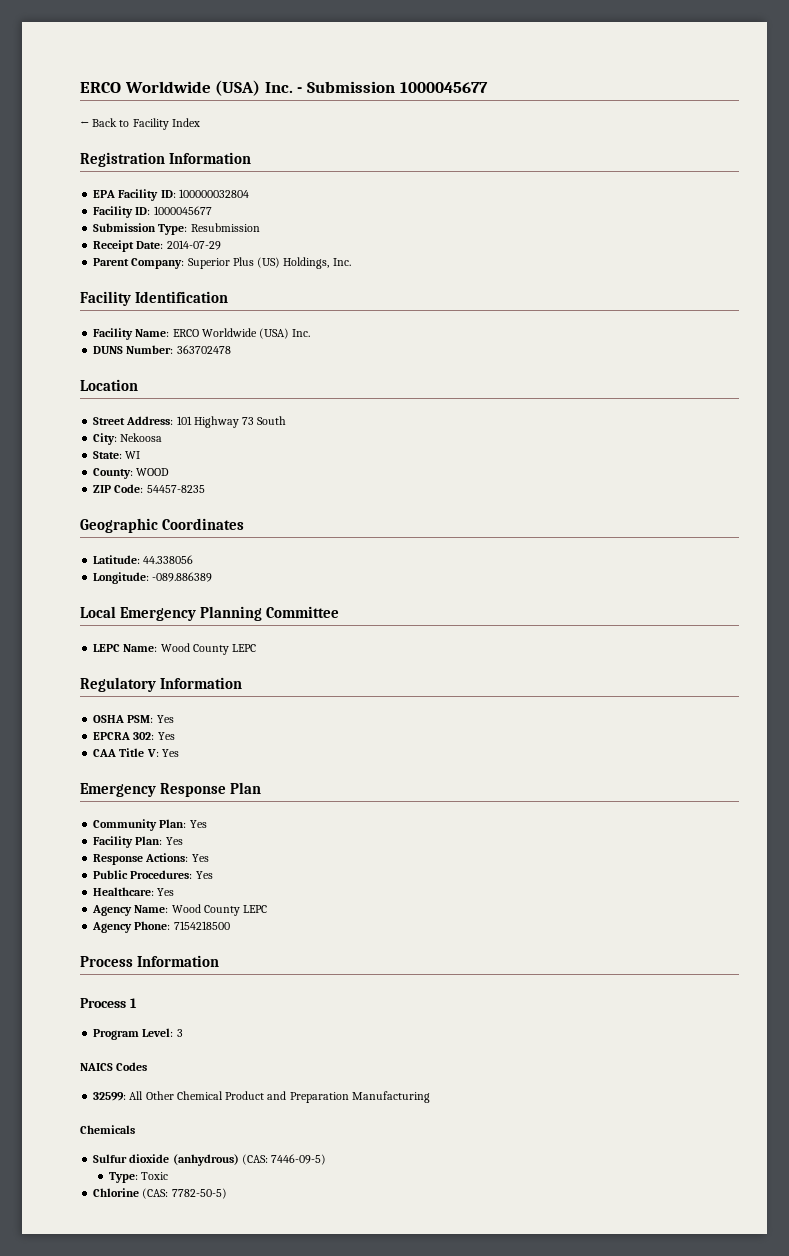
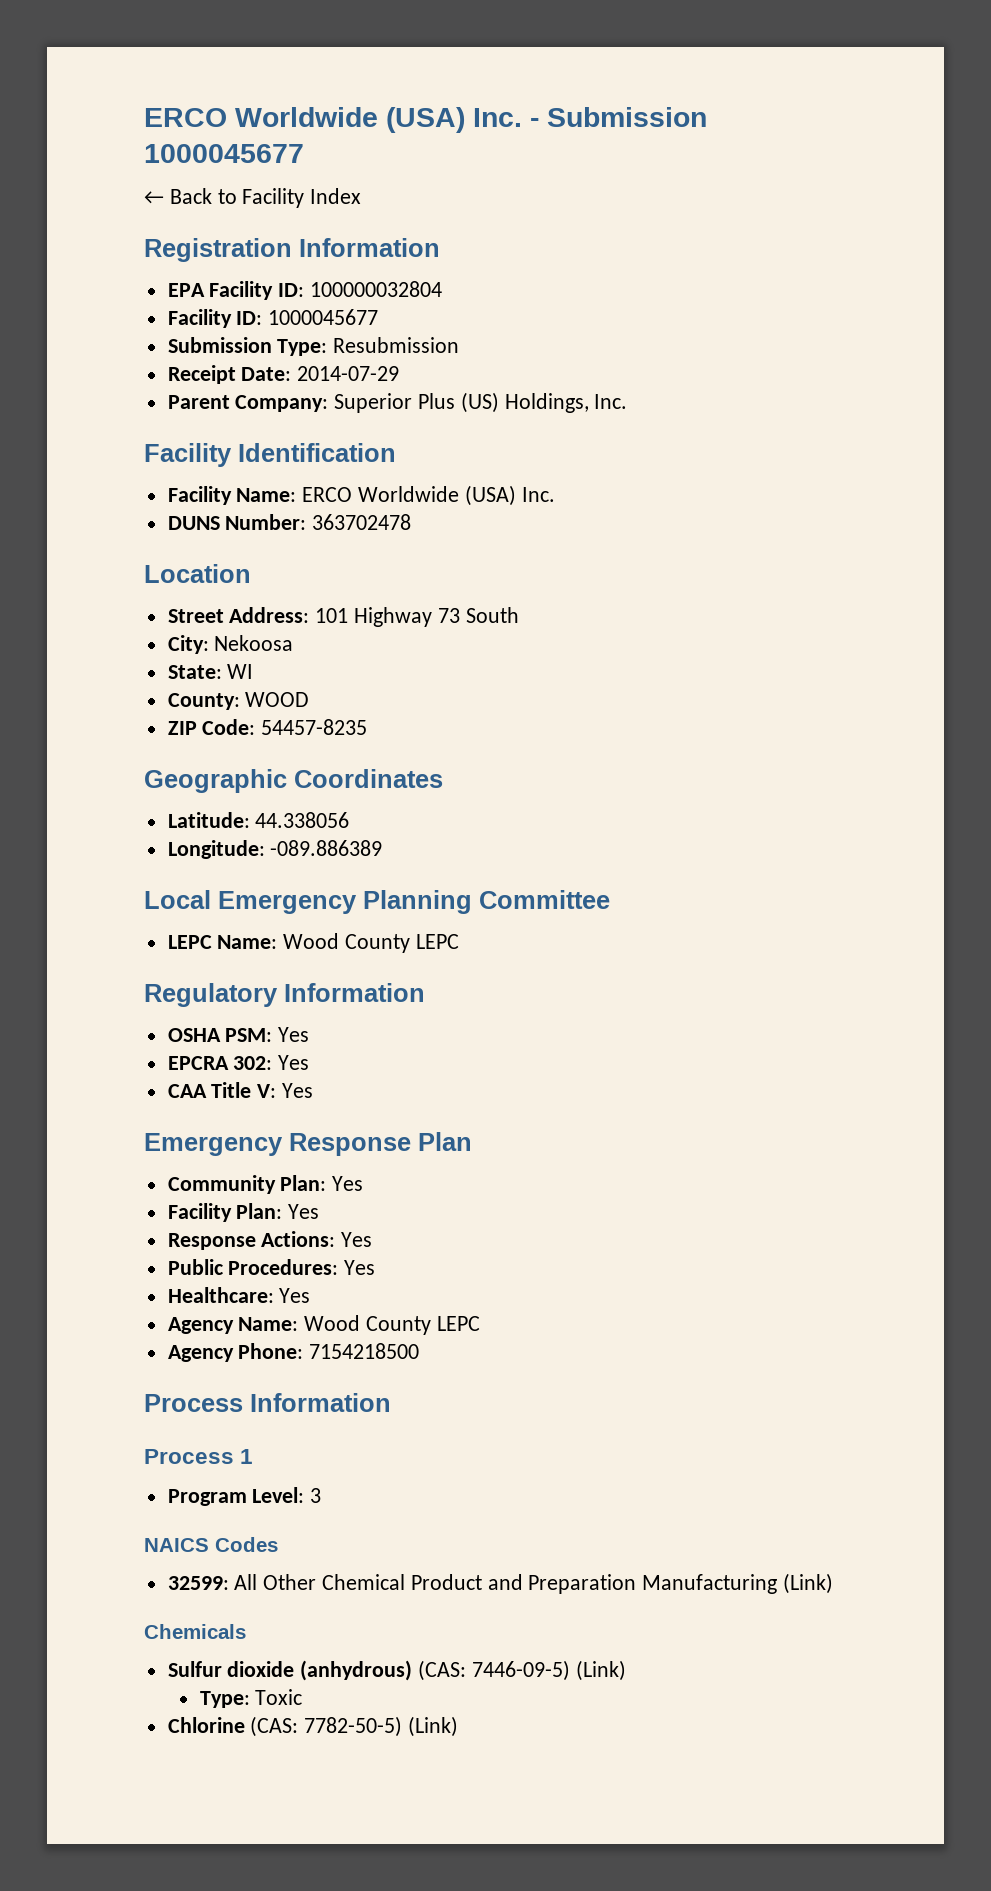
(430, 1097) none -> [783,1573,834,1594] (Link)
(327, 1159) none -> [575,1660,626,1681] (Link)
(227, 1193) none -> [408,1716,459,1737] (Link)

